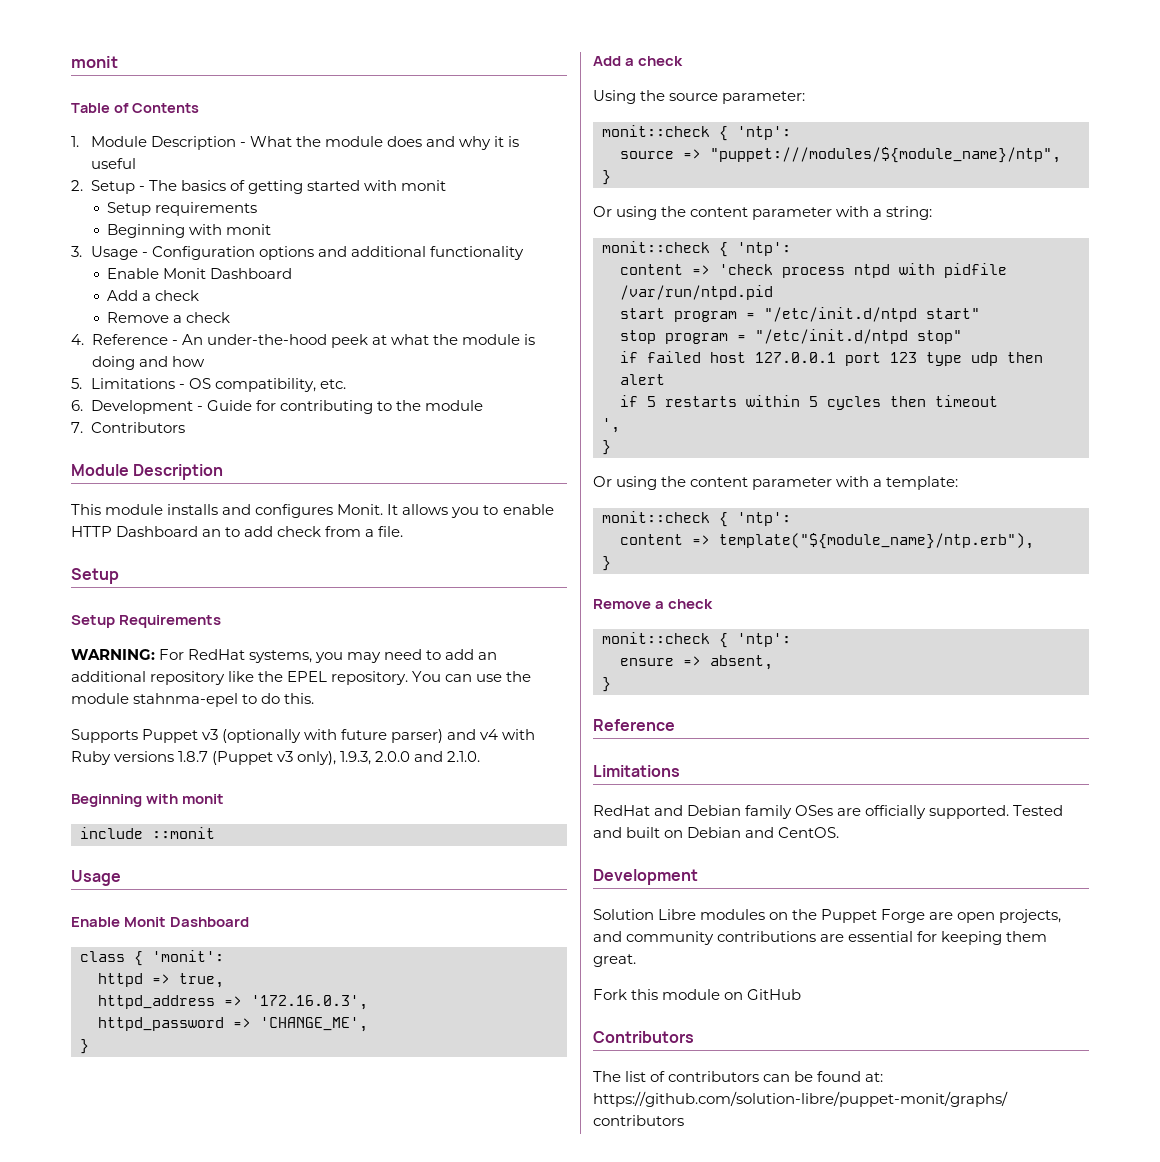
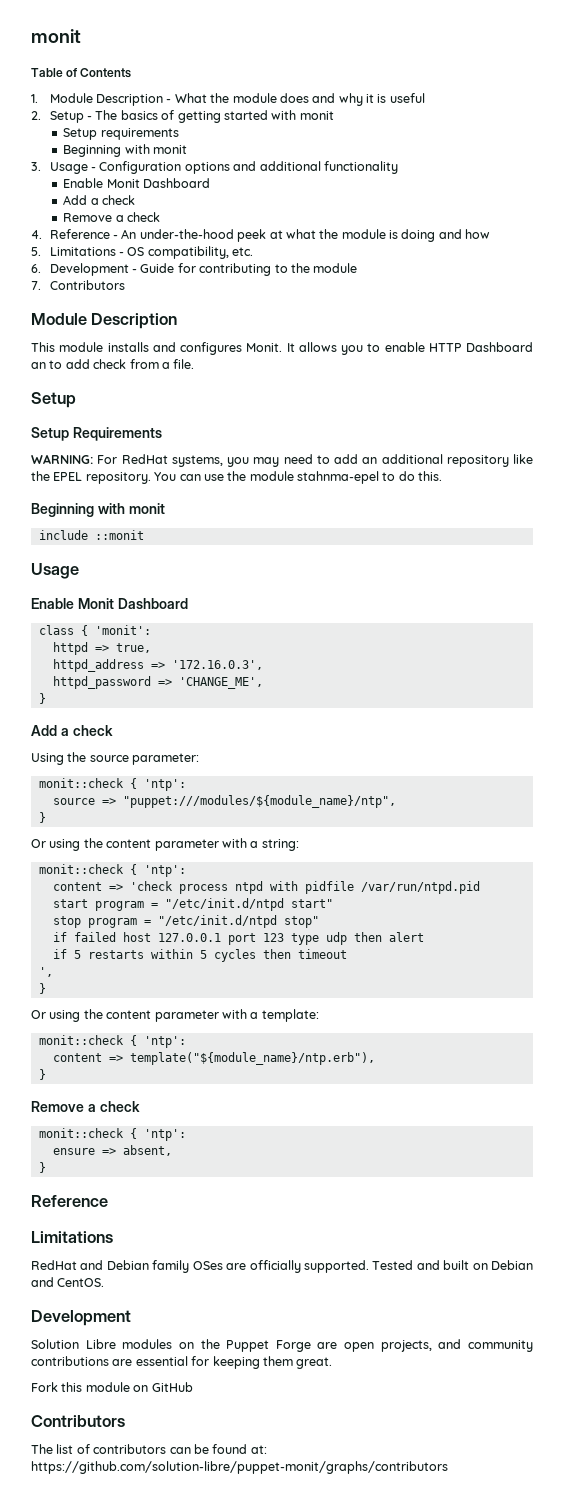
[71,729,536,743] [71,751,481,765] // Supports Puppet v3 (optionally with future parser) and v4 with Ruby versions 1.8.7 (Puppet v3 only), 1.9.3, 2.0.0 and 2.1.0. -> (443, 476) none

